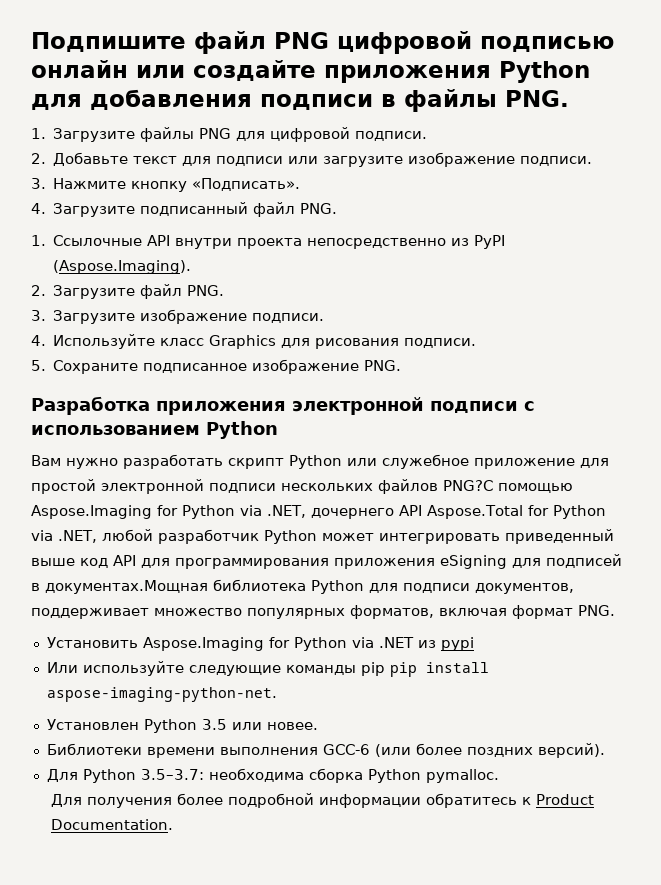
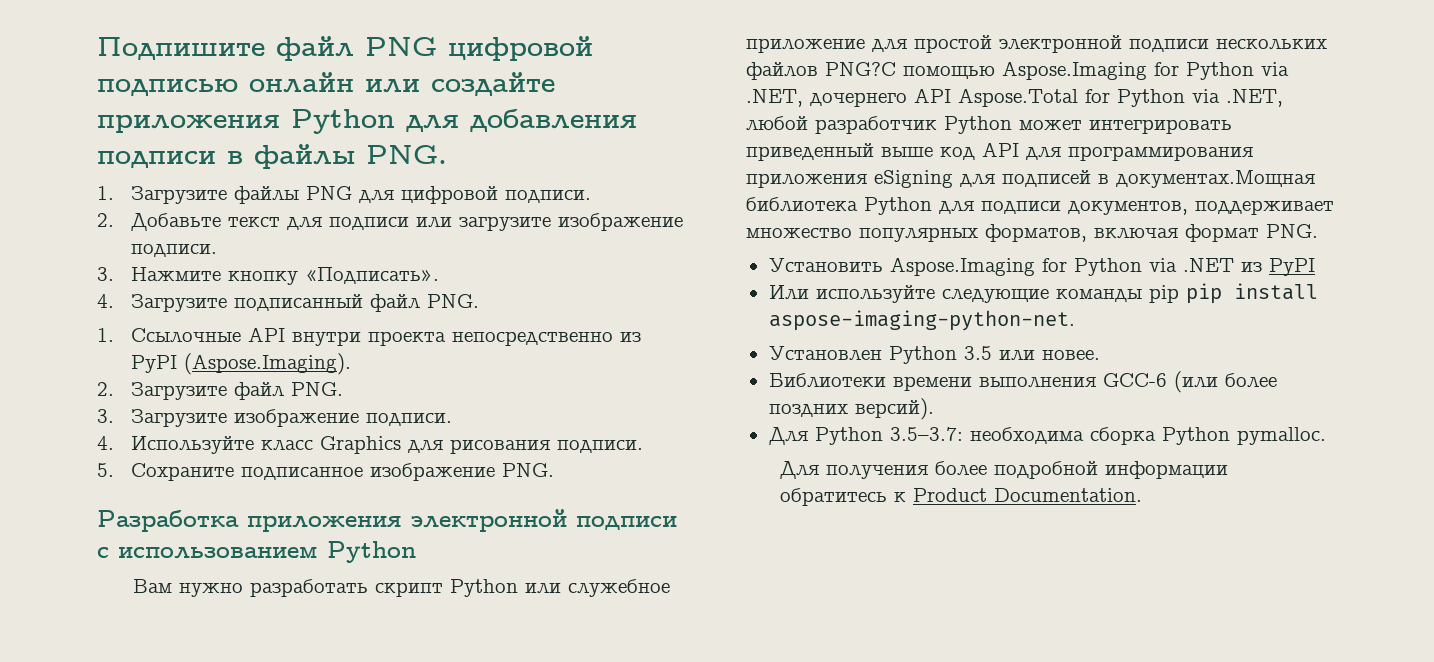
[440,637,474,651] pypi -> [1268,258,1315,276] PyPI

